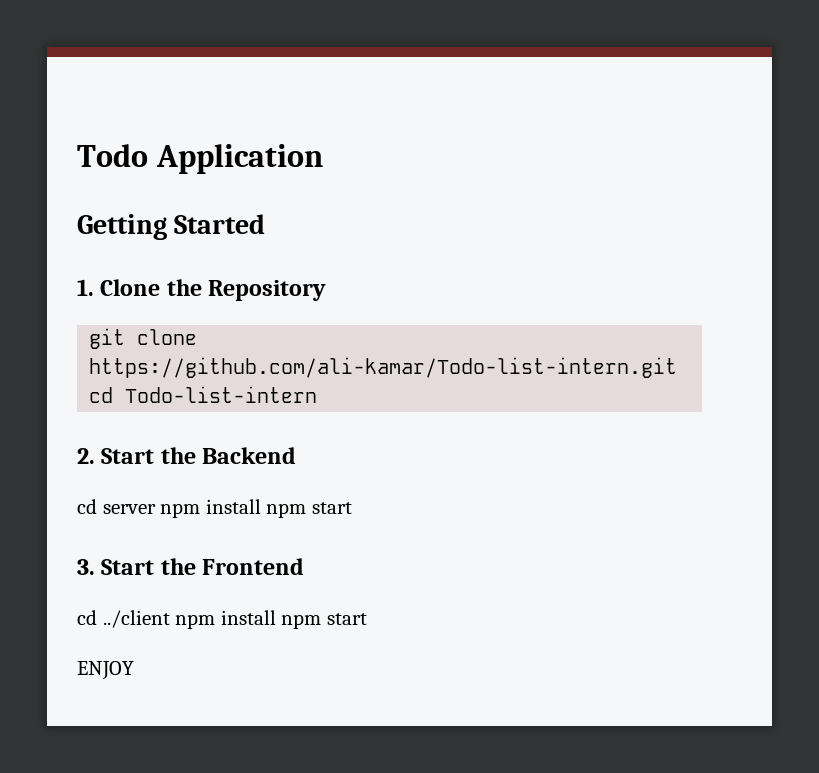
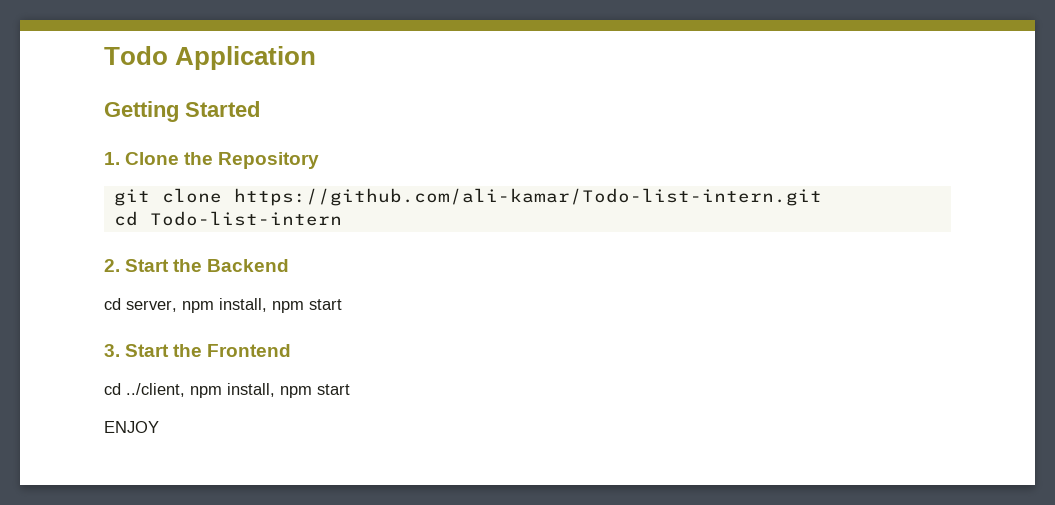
[102,499,261,518] server npm install -> [126,298,267,313] server, npm install,
[102,610,276,629] ../client npm install -> [126,383,275,398] ../client, npm install,

